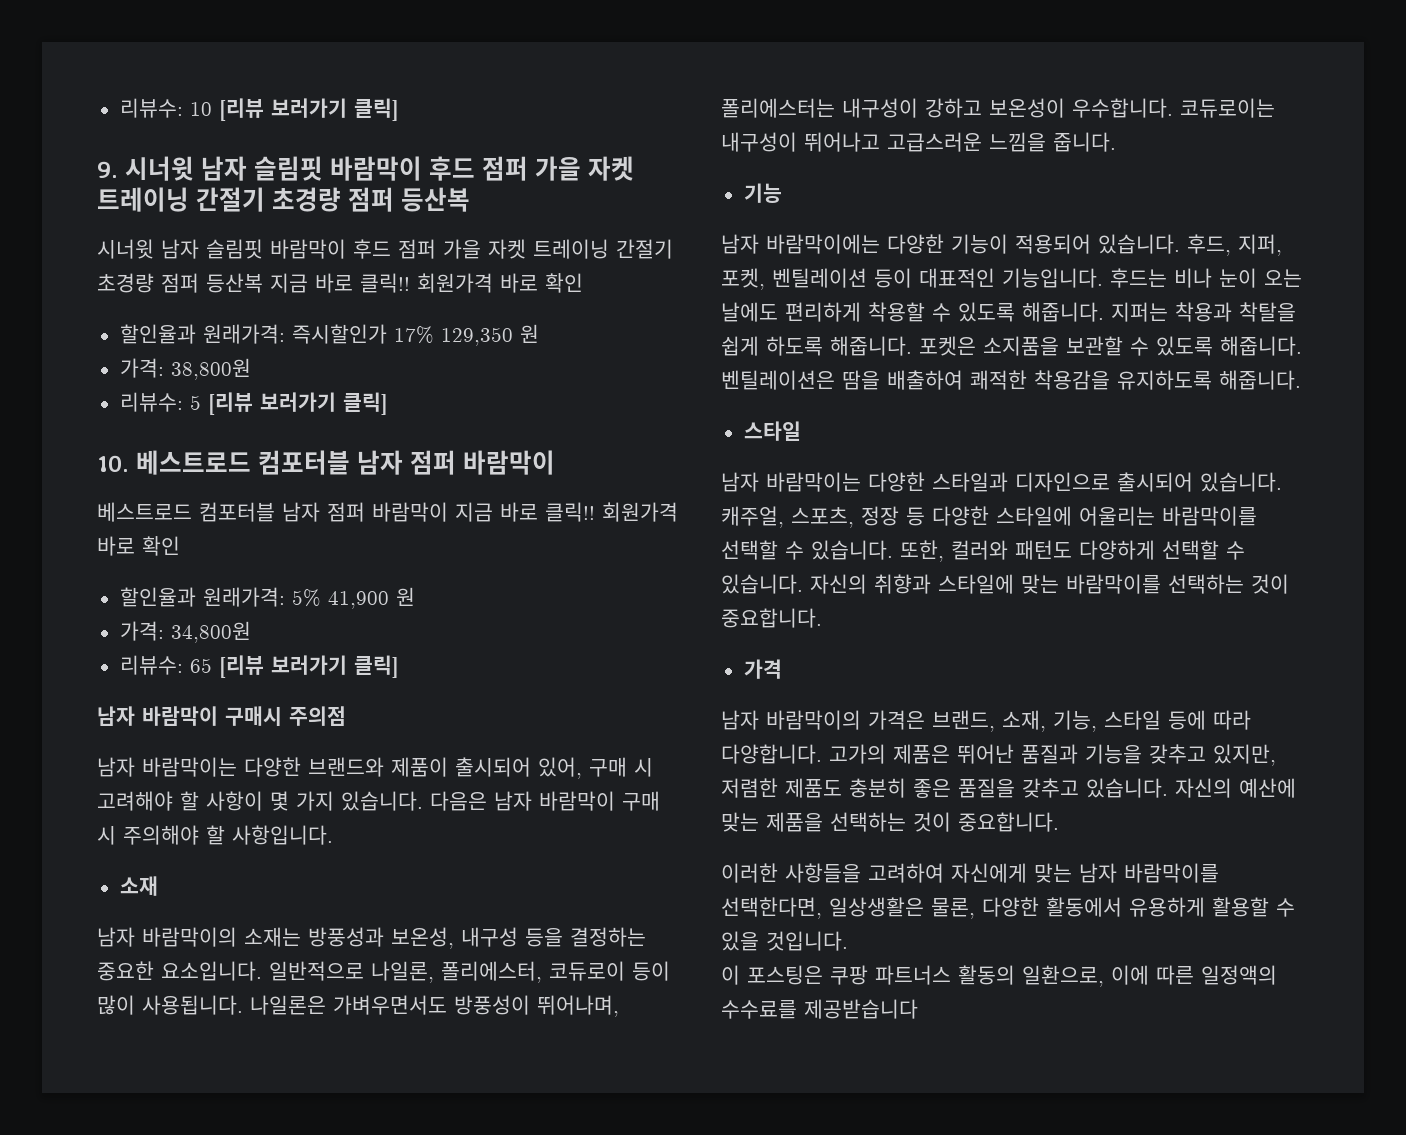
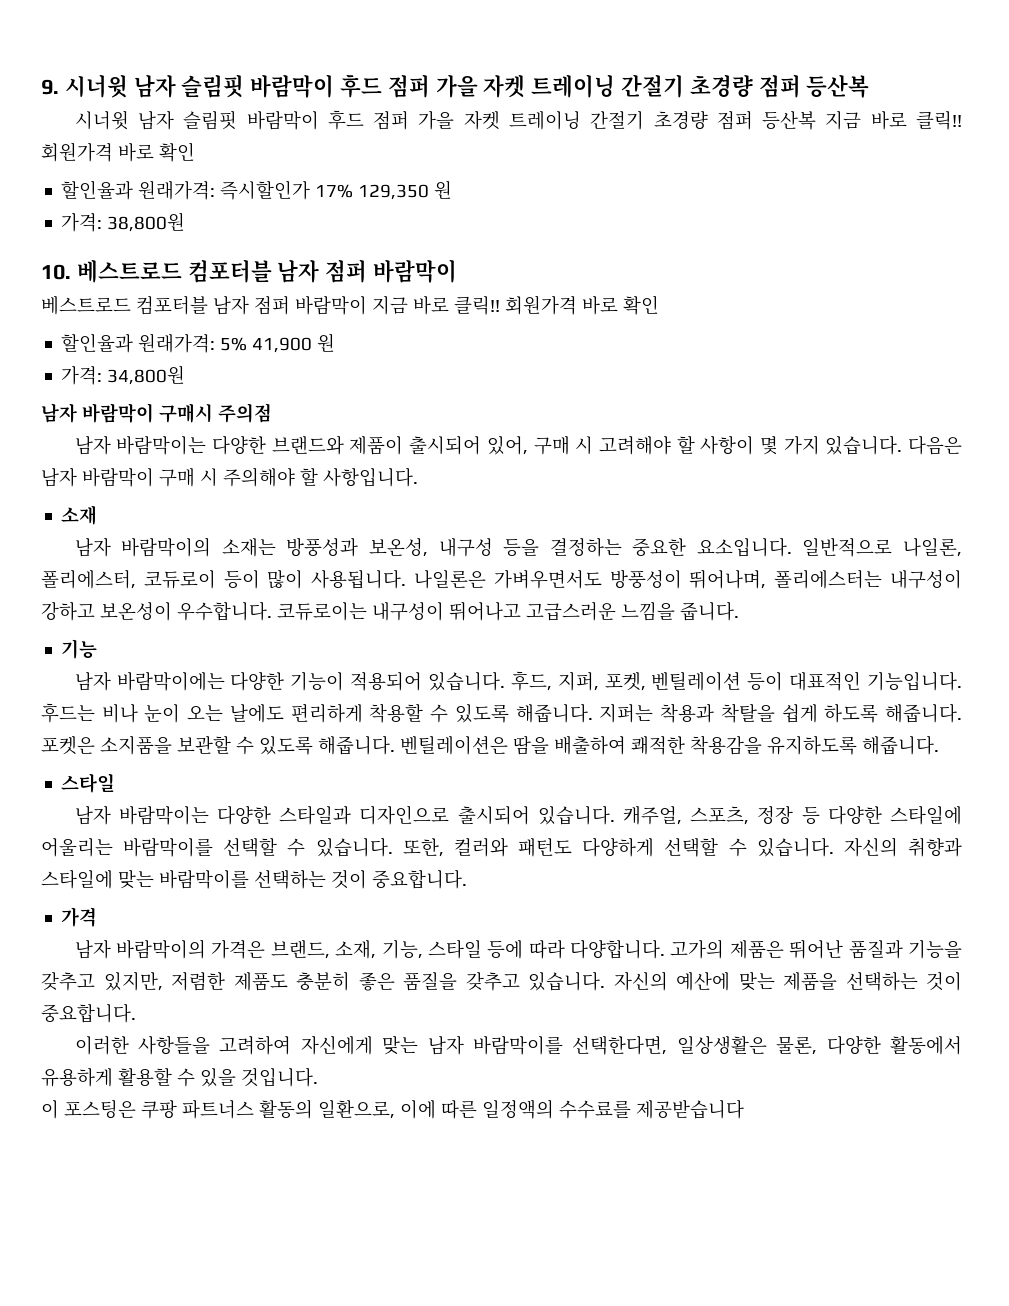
[119,98,399,121] 리뷰수: 10 [리뷰 보러가기 클릭] // -> (41, 87) none
[119,392,388,415] // 리뷰수: 5 [리뷰 보러가기 클릭] -> (186, 222) none
[119,655,399,678] // 리뷰수: 65 [리뷰 보러가기 클릭] -> (186, 375) none

